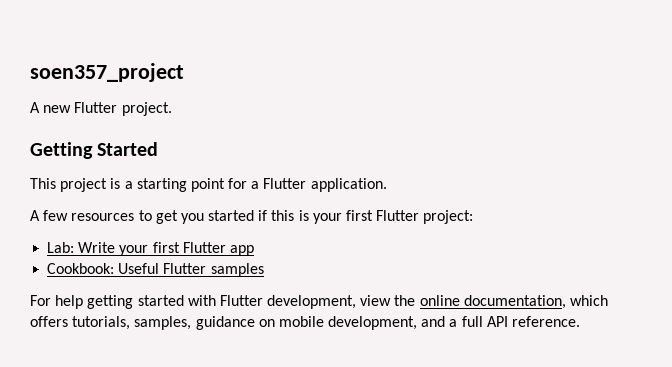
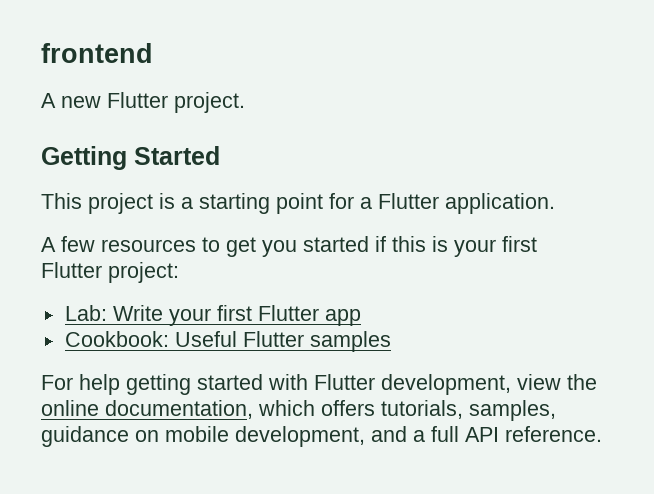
[30,63,184,82] soen357_project -> [41,43,153,63] frontend

